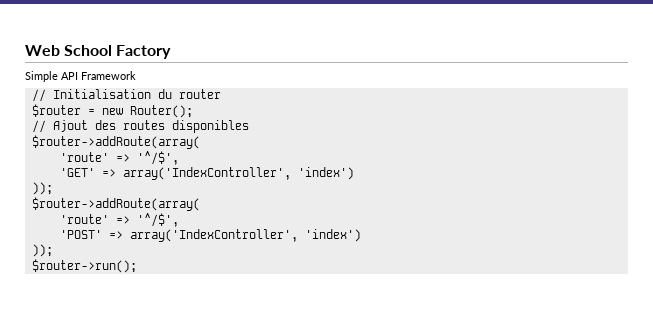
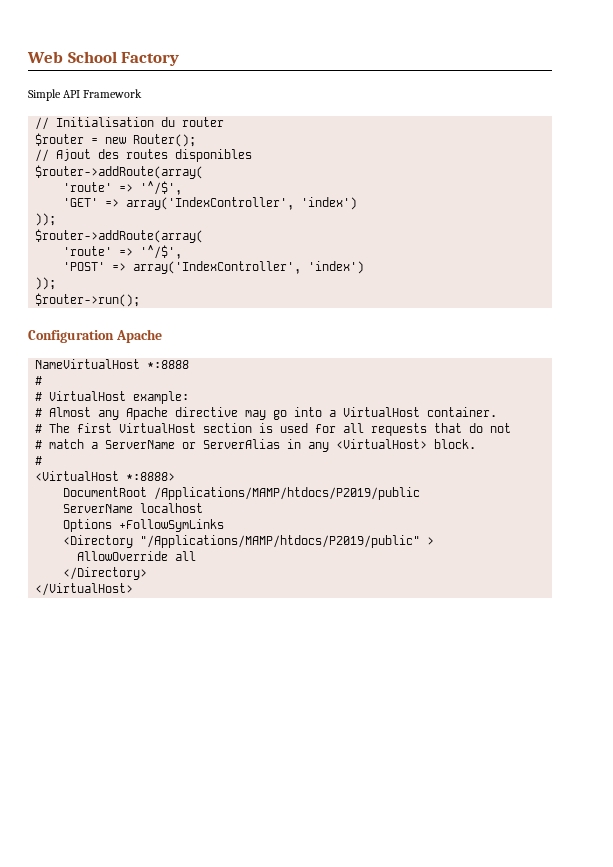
(137, 266) none -> [28,329,162,343] [35,359,190,369] [35,376,43,385] [35,391,190,404] [35,407,498,420] [35,423,512,436] [35,439,477,452] [35,456,43,465] [35,471,176,481] [63,487,421,500] [63,503,204,513] [63,519,225,532] [63,535,435,548] [77,551,197,561] [63,567,148,580] [35,583,134,596] // Configuration Apache // NameVirtualHost *:8888 // # // # VirtualHost example: // # Almost any Apache directive may go into a VirtualHost container. // # The first VirtualHost section is used for all requests that do not // # match a ServerName or ServerAlias in any <VirtualHost> block. // # // <VirtualHost *:8888> // DocumentRoot /Applications/MAMP/htdocs/P2019/public // ServerName localhost // Options +FollowSymLinks // <Directory "/Applications/MAMP/htdocs/P2019/public" > // AllowOverride all // </Directory> // </VirtualHost>

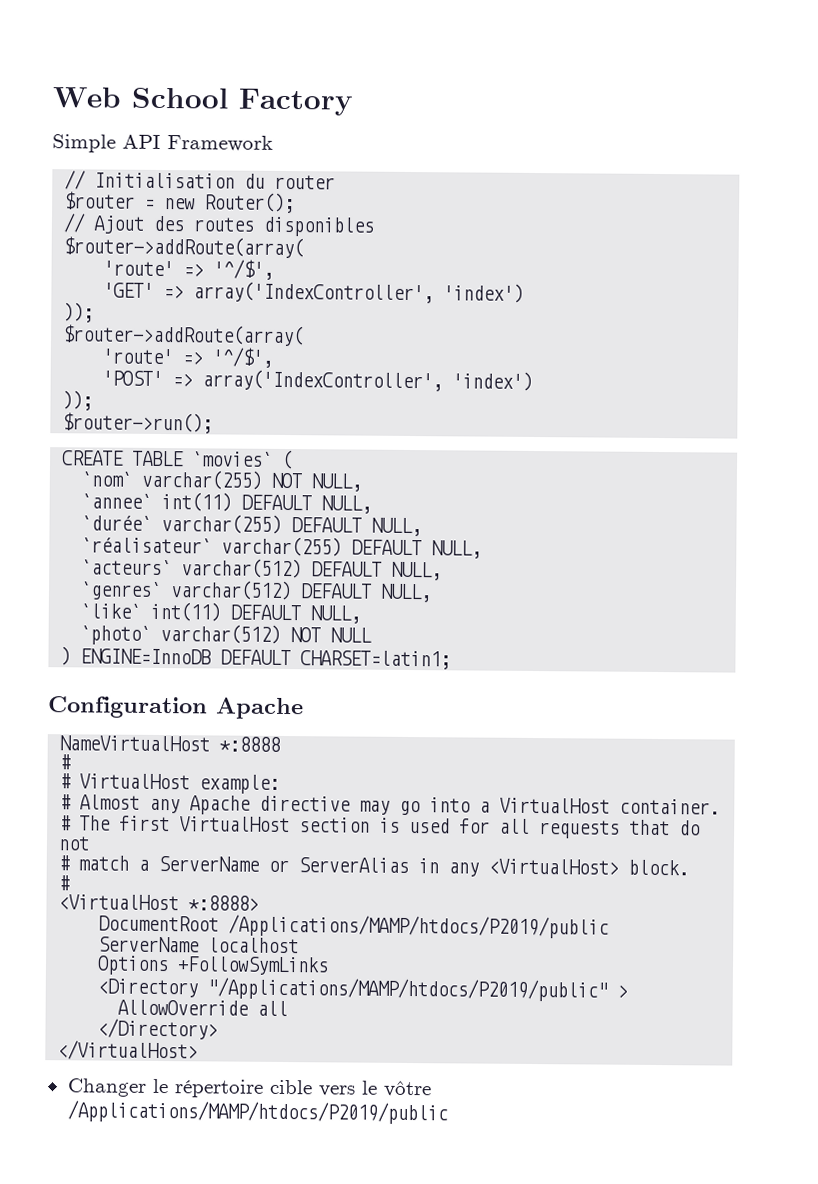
(141, 300) none -> [62,449,294,470] [81,469,363,492] [81,492,373,514] [81,514,423,537] [81,536,483,559] [81,558,443,581] [80,580,433,603] [80,601,362,624] [80,624,373,645] [60,646,452,670] // CREATE TABLE `movies` ( // `nom` varchar(255) NOT NULL, // `annee` int(11) DEFAULT NULL, // `durée` varchar(255) DEFAULT NULL, // `réalisateur` varchar(255) DEFAULT NULL, // `acteurs` varchar(512) DEFAULT NULL, // `genres` varchar(512) DEFAULT NULL, // `like` int(11) DEFAULT NULL, // `photo` varchar(512) NOT NULL // ) ENGINE=InnoDB DEFAULT CHARSET=latin1;
(134, 589) none -> [66,1078,432,1098] [66,1100,448,1125] // Changer le répertoire cible vers le vôtre /Applications/MAMP/htdocs/P2019/public

